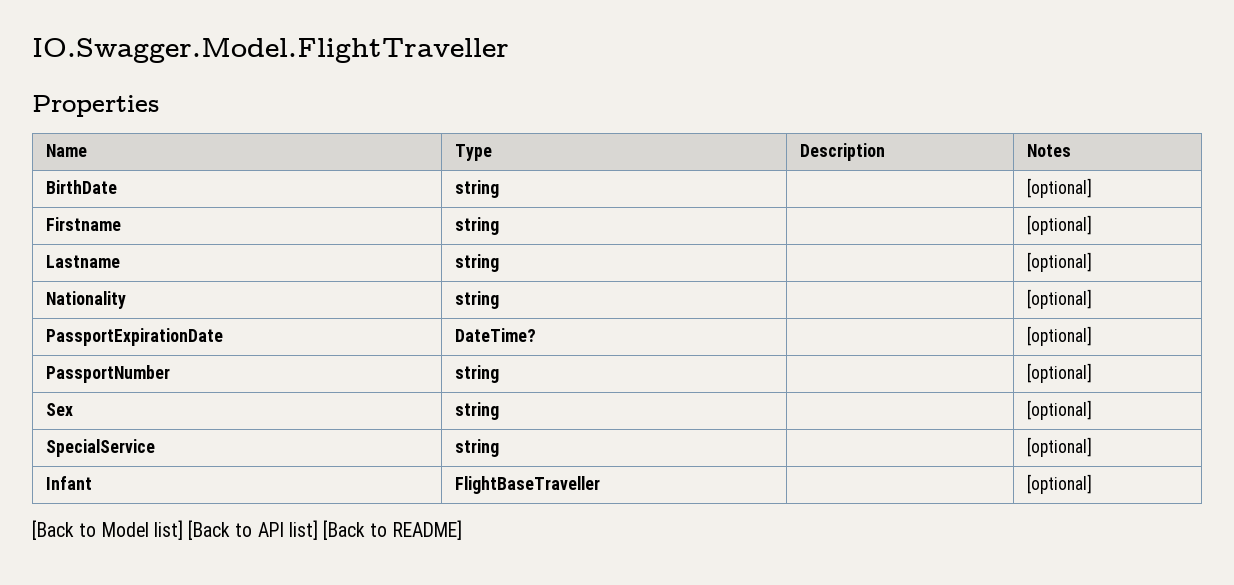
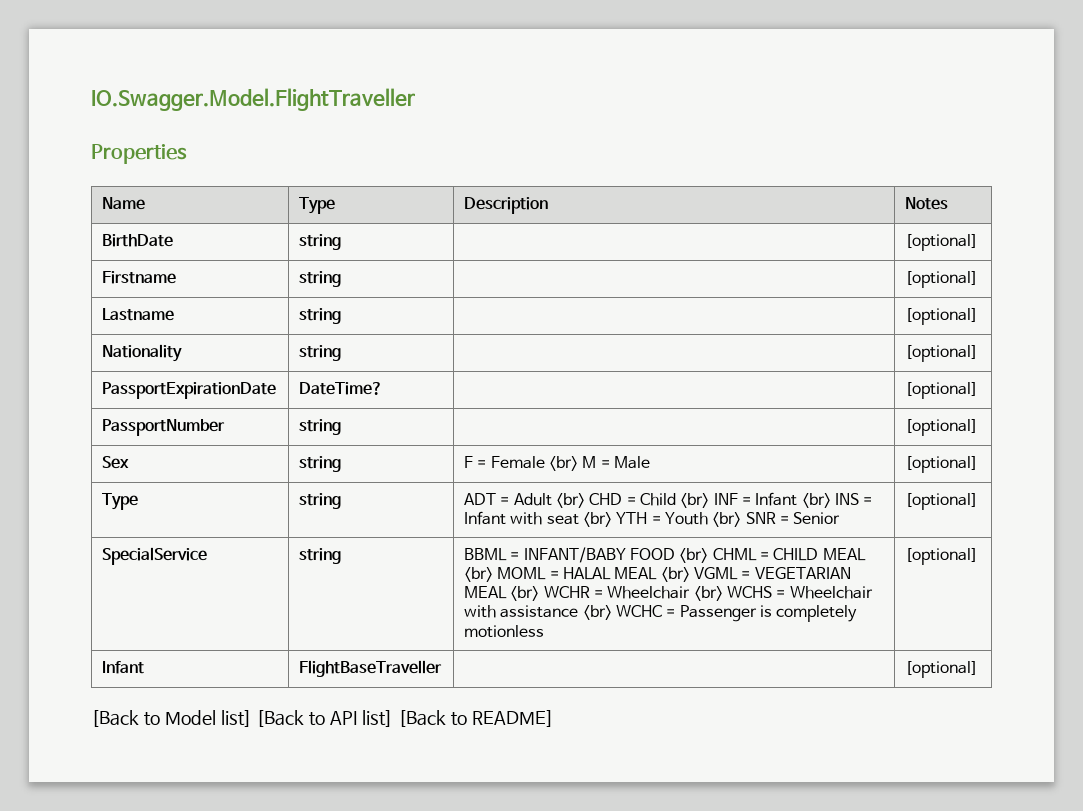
[1027,400,1093,420] [46,439,156,457] [455,439,500,457] | [optional] // SpecialService | string | -> [464,456,651,471] [905,456,979,473] [102,493,139,510] [299,493,342,509] [464,492,873,508] [464,511,841,527] [905,493,979,510] [102,547,208,565] [299,548,342,564] [464,547,866,563] [464,567,851,582] [464,586,873,601] [464,605,858,622] [464,625,545,638] F = Female <br> M = Male | [optional] // Type | string | ADT = Adult <br> CHD = Child <br> INF = Infant <br> INS = Infant with seat <br> YTH = Youth <br> SNR = Senior | [optional] // SpecialService | string | BBML = INFANT/BABY FOOD <br> CHML = CHILD MEAL <br> MOML = HALAL MEAL <br> VGML = VEGETARIAN MEAL <br> WCHR = Wheelchair <br> WCHS = Wheelchair with assistance <br> WCHC = Passenger is completely motionless

